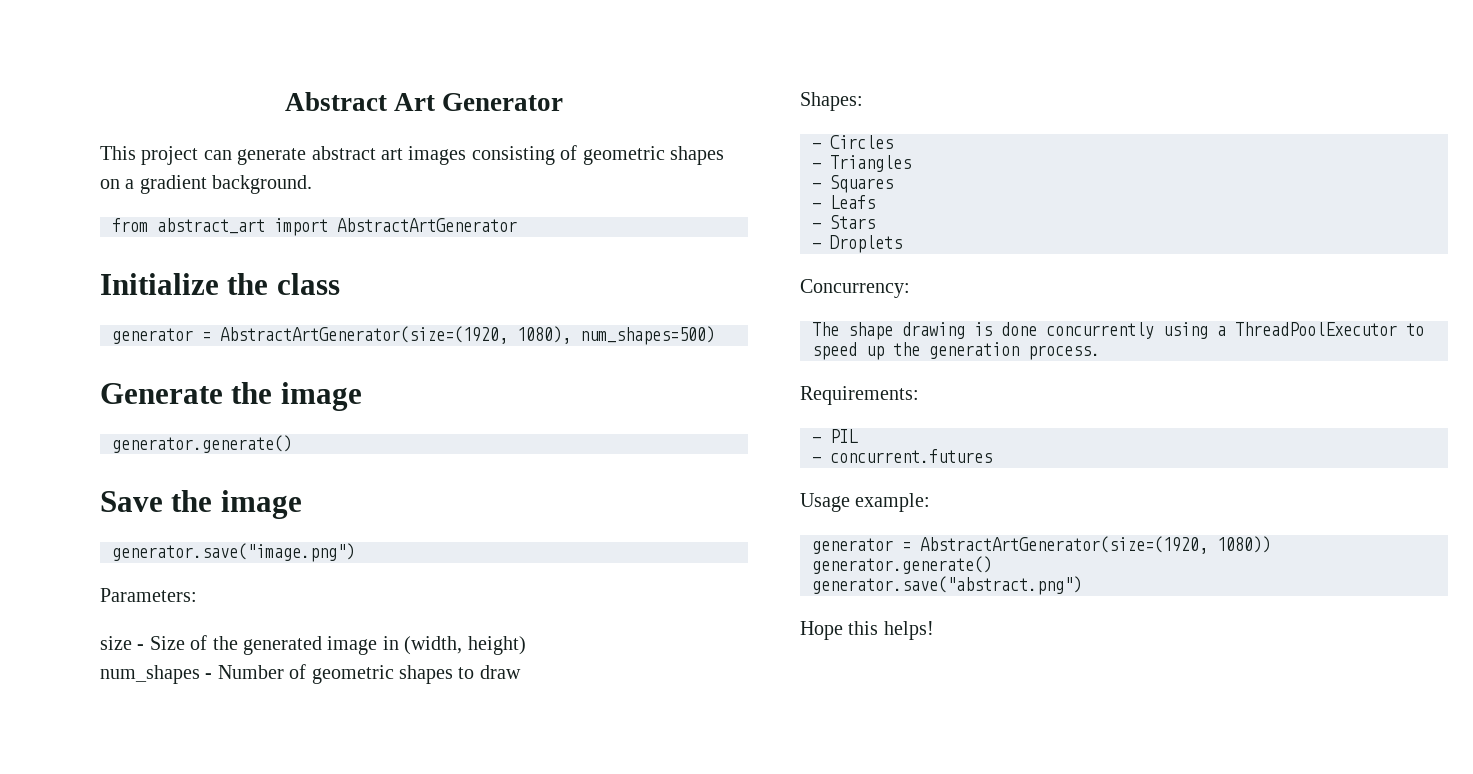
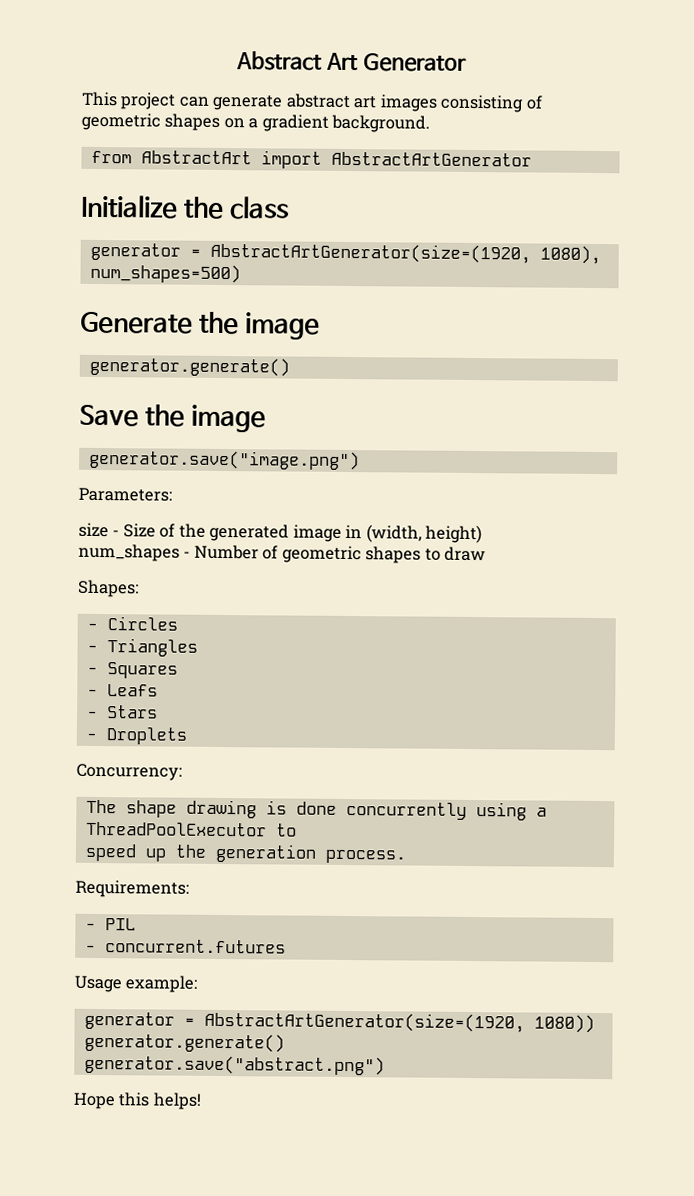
[157,218,265,234] abstract_art -> [140,150,252,165] AbstractArt

